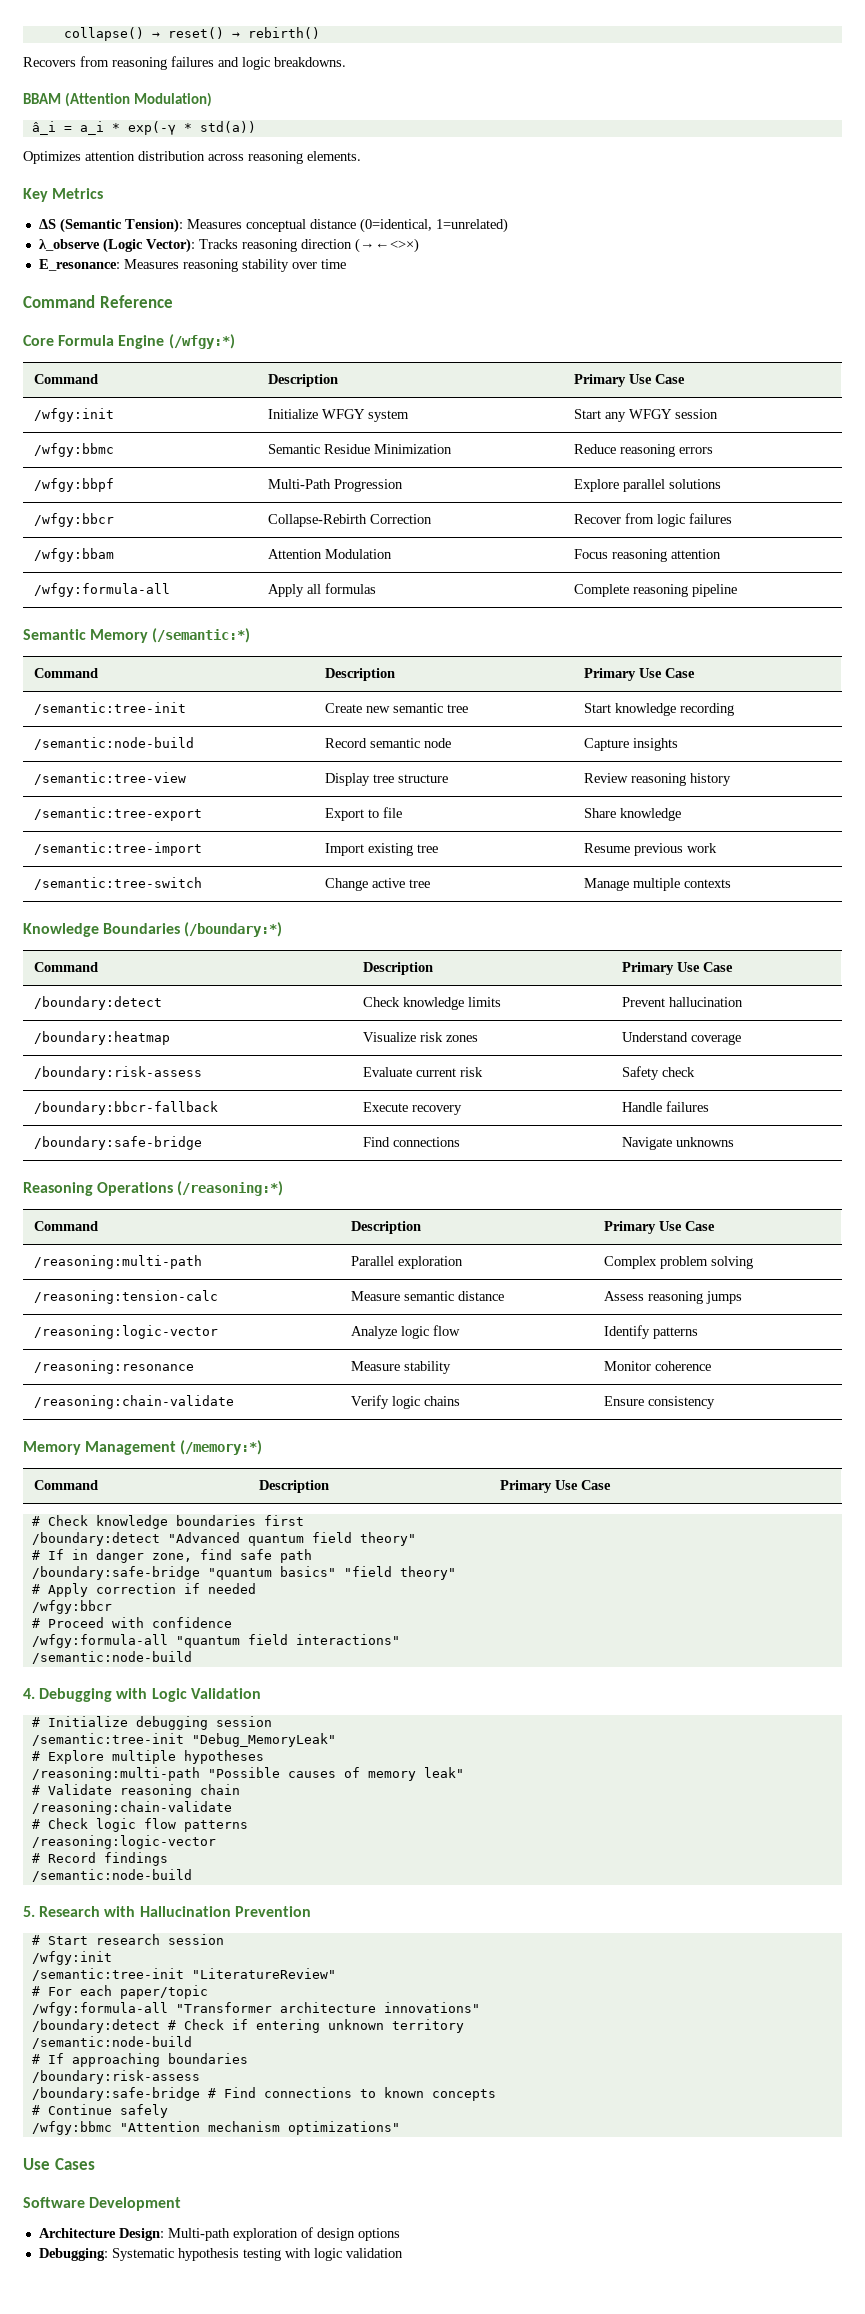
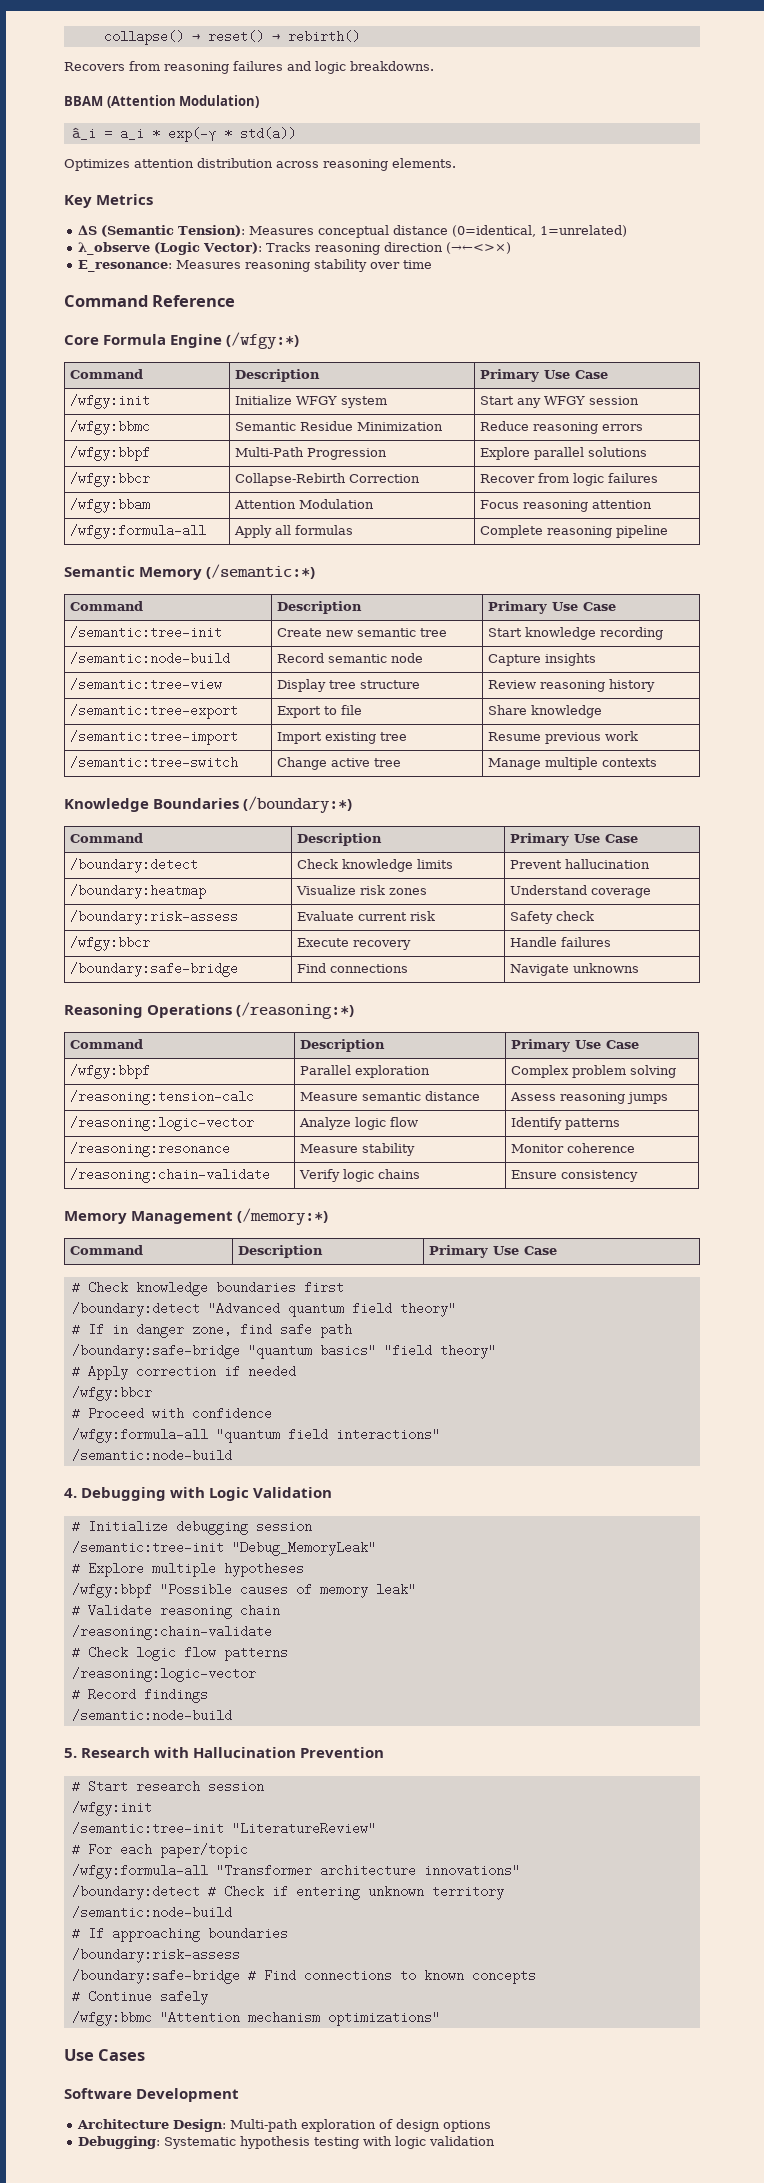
[33,1101,218,1115] /boundary:bbcr-fallback -> [69,936,150,951] /wfgy:bbcr
[33,1255,202,1269] /reasoning:multi-path -> [69,1064,150,1079] /wfgy:bbpf
[31,1767,200,1781] /reasoning:multi-path -> [71,1583,152,1598] /wfgy:bbpf

